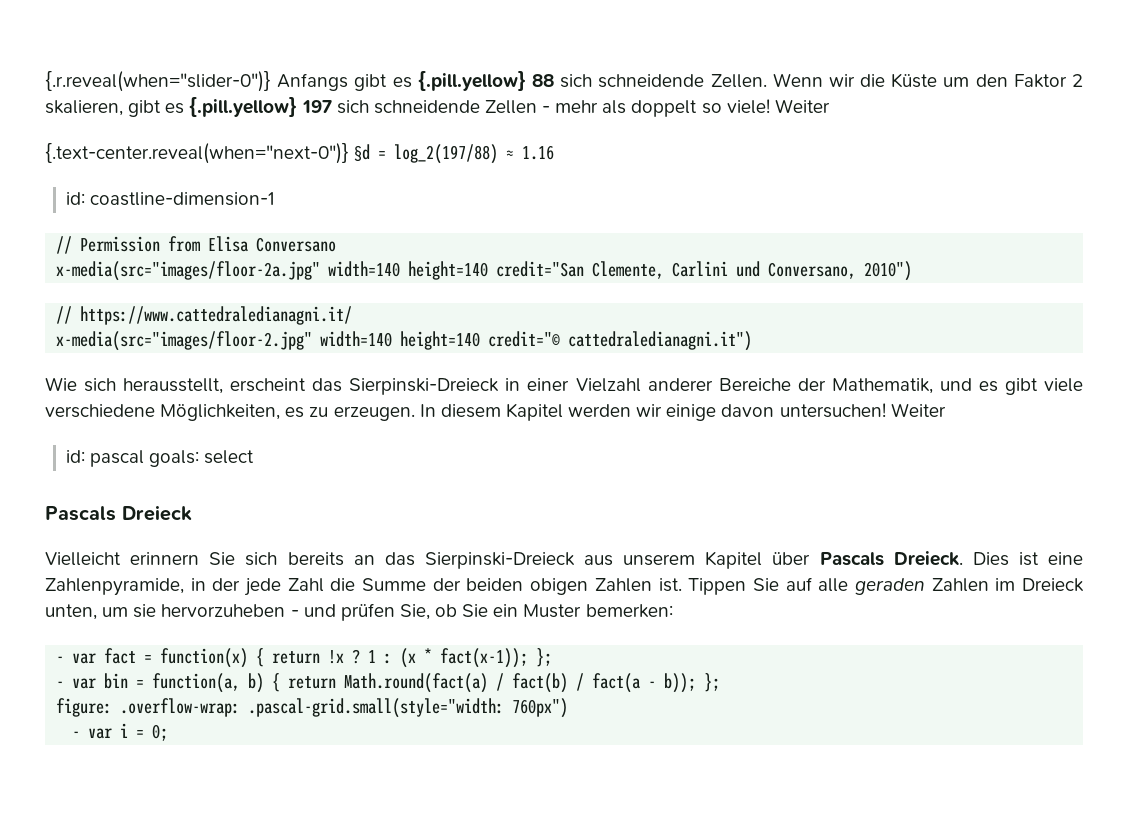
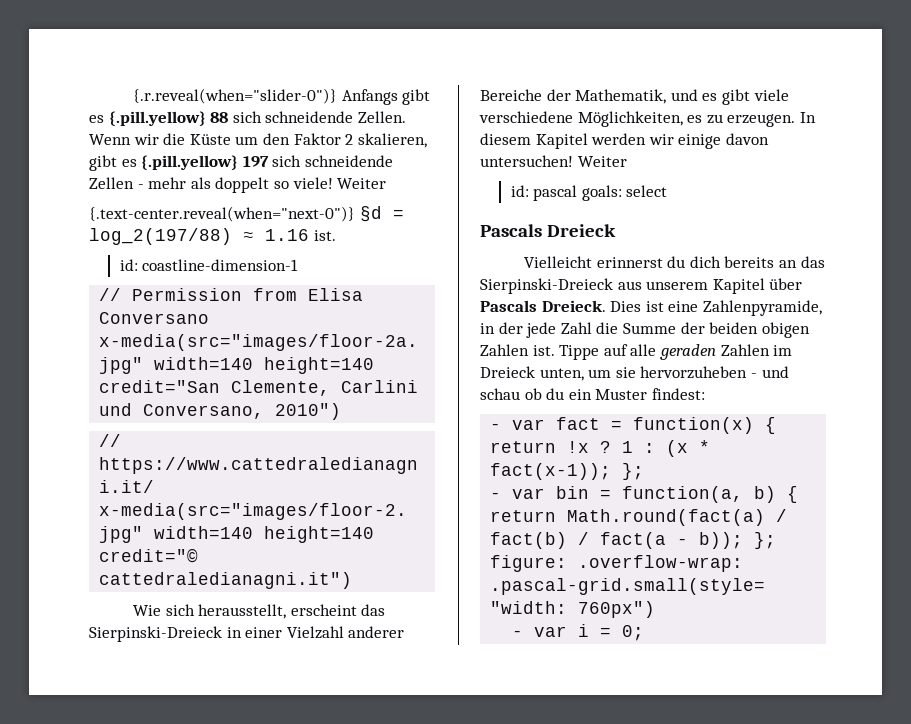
(555, 152) none -> [313,230,336,241] ist.
[130,552,278,566] erinnern Sie sich -> [596,256,721,268] erinnerst du dich
[688,578,779,595] Tippen Sie -> [559,345,600,360] Tippe
[340,603,489,621] prüfen Sie, ob Sie -> [480,388,565,400] schau ob du
[585,604,673,618] bemerken: -> [651,388,705,400] findest:

